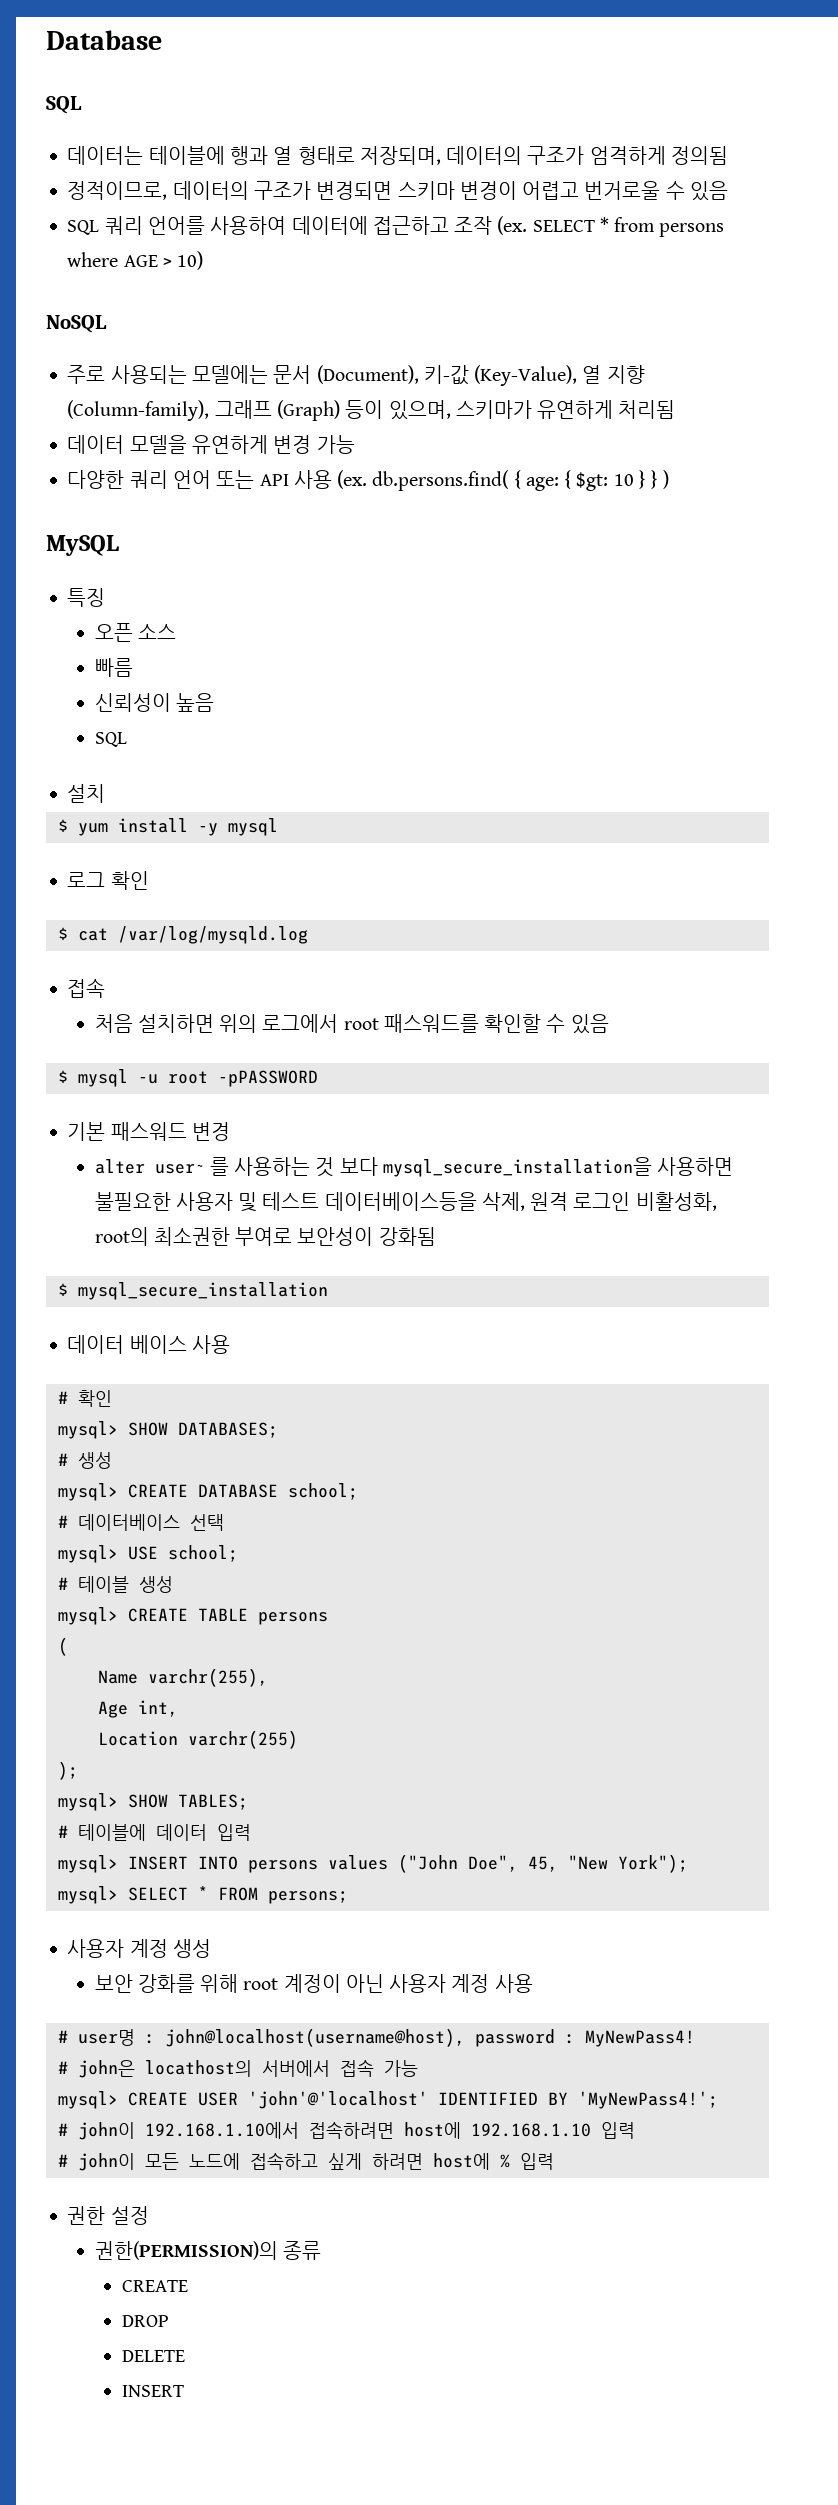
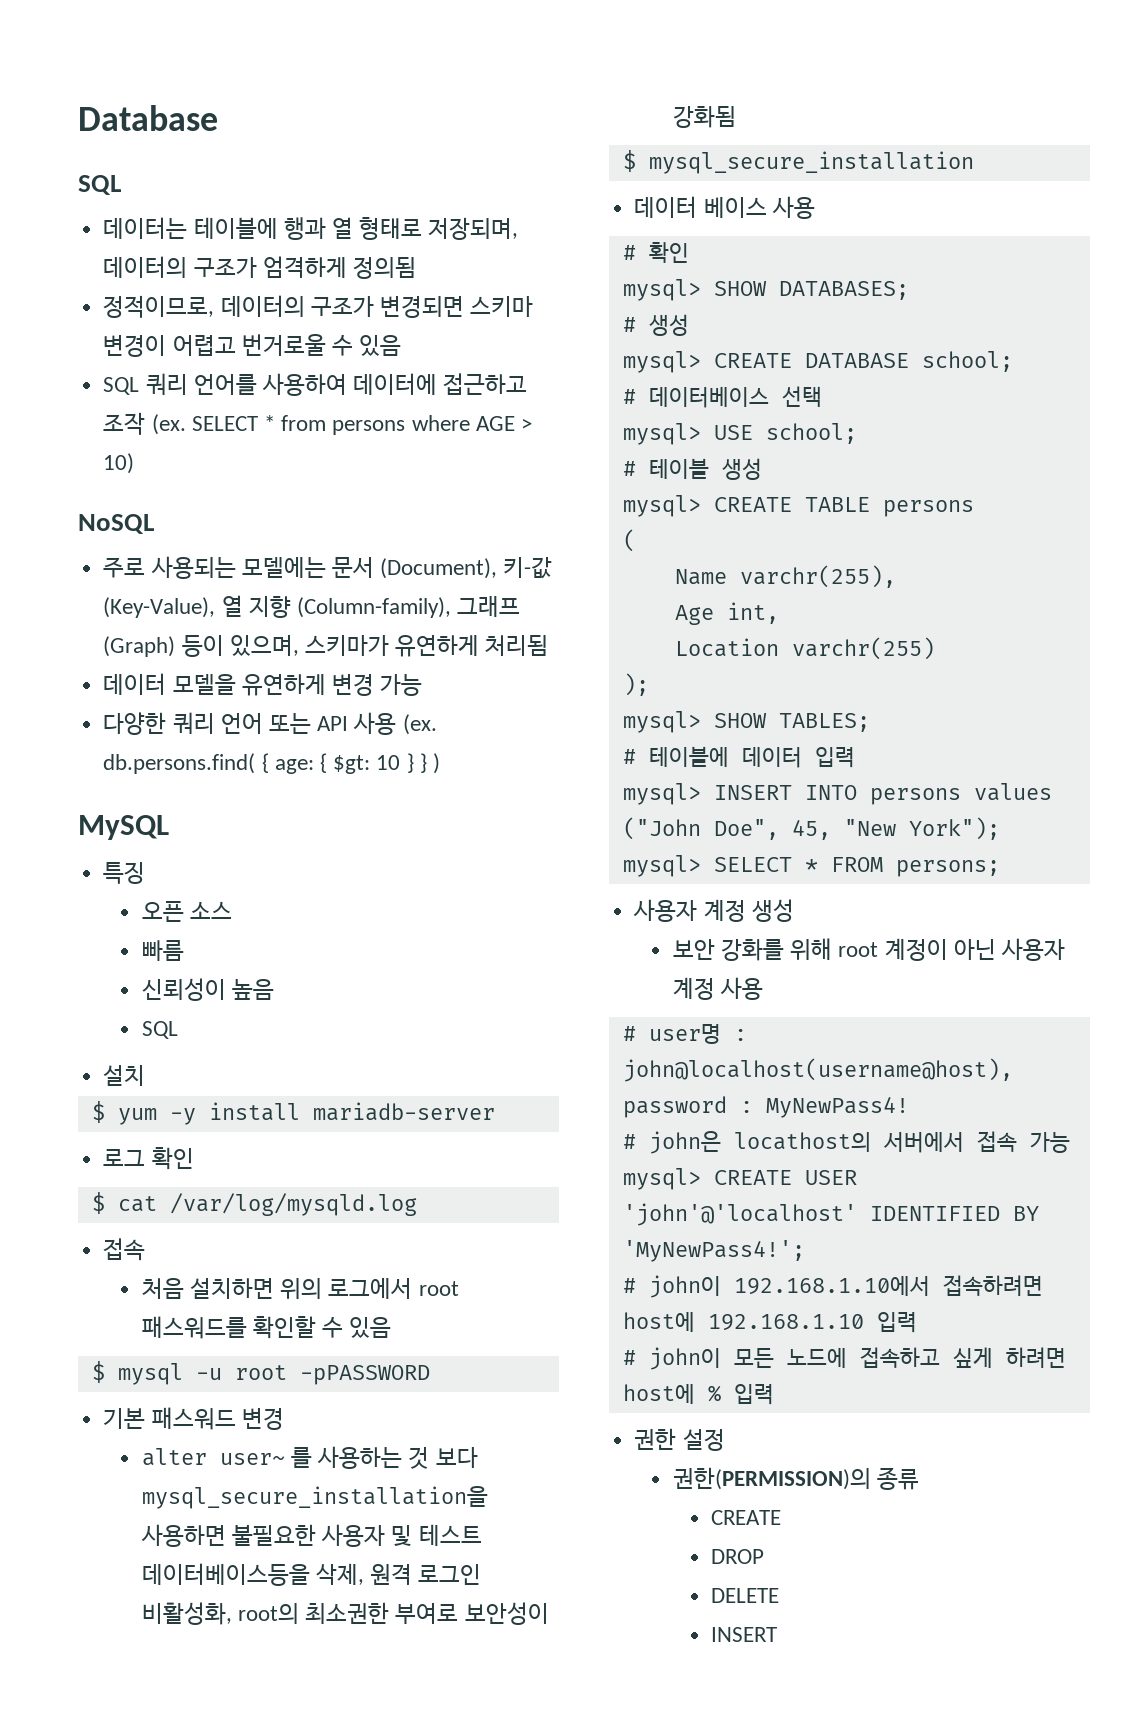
[117,818,278,836] install -y mysql -> [169,1102,495,1125] -y install mariadb-server

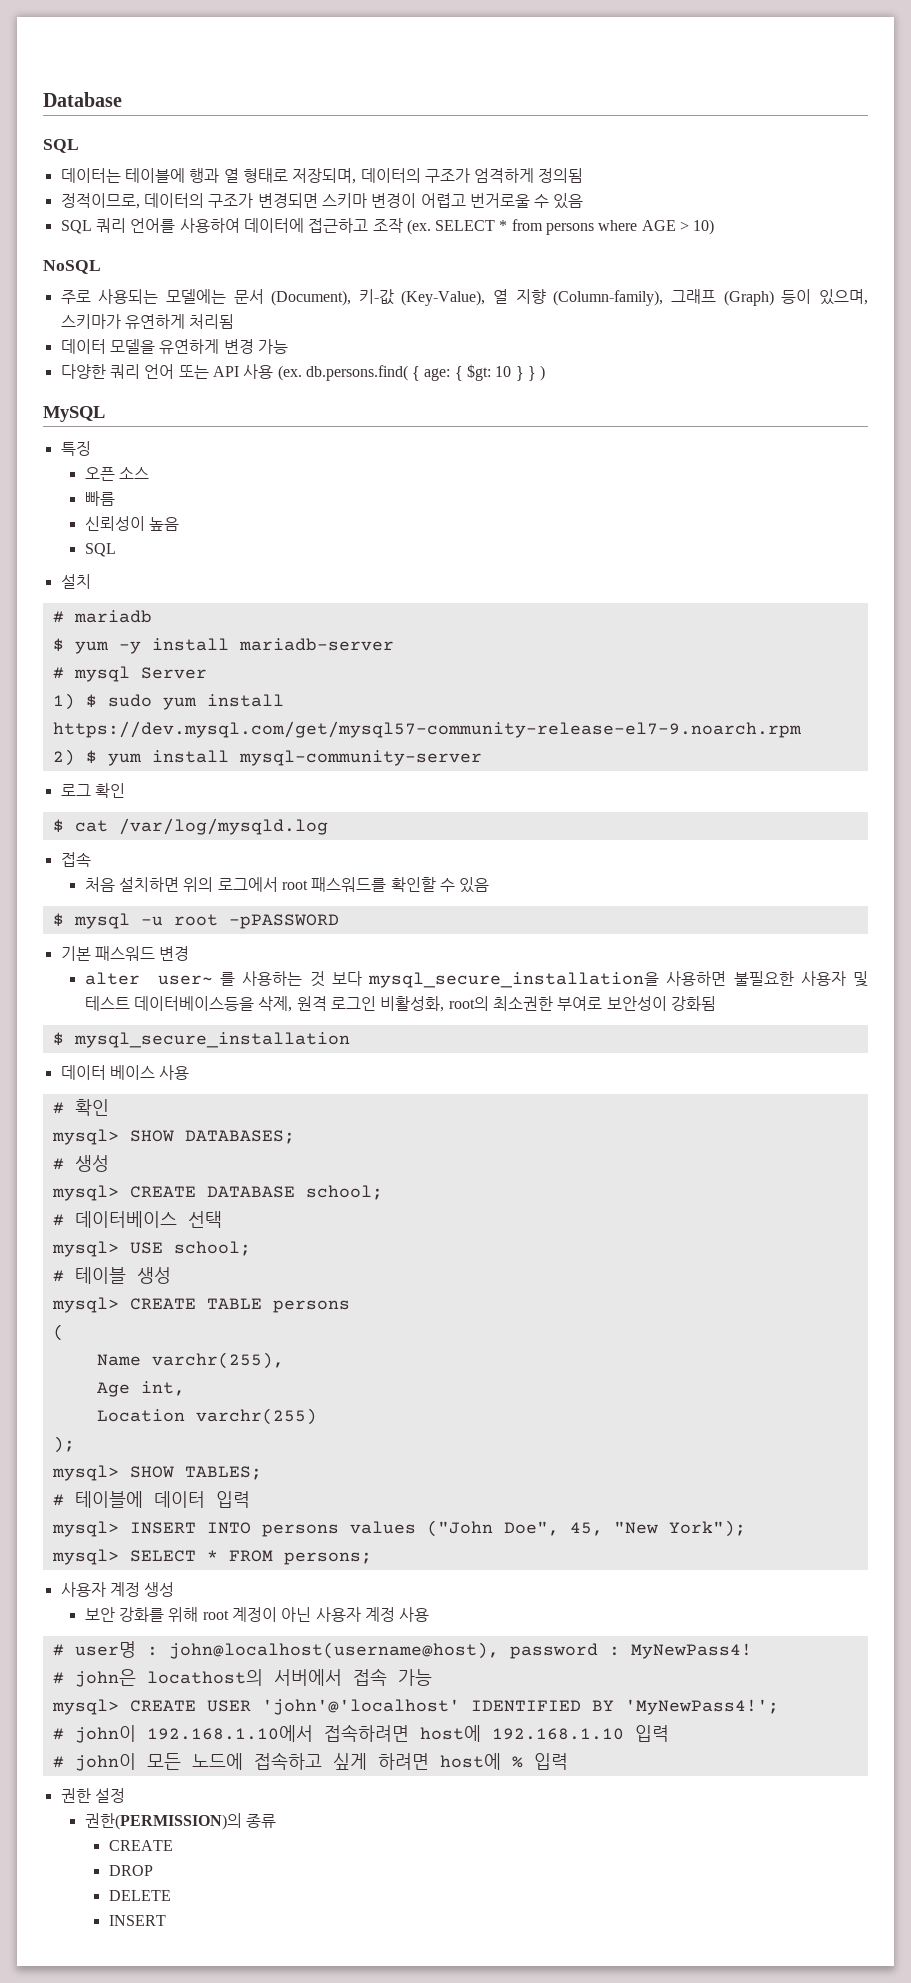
(146, 1075) none -> [52,610,152,623] // # mariadb
(495, 1111) none -> [52,666,207,682] [52,693,284,710] [52,721,802,738] [52,749,482,766] // # mysql Server // 1) $ sudo yum install https://dev.mysql.com/get/mysql57-community-release-el7-9.noarch.rpm // 2) $ yum install mysql-community-server

